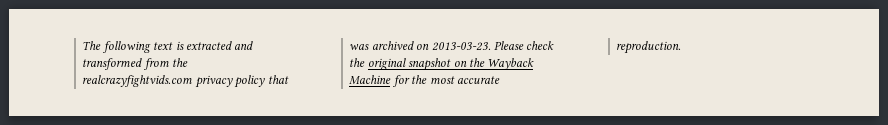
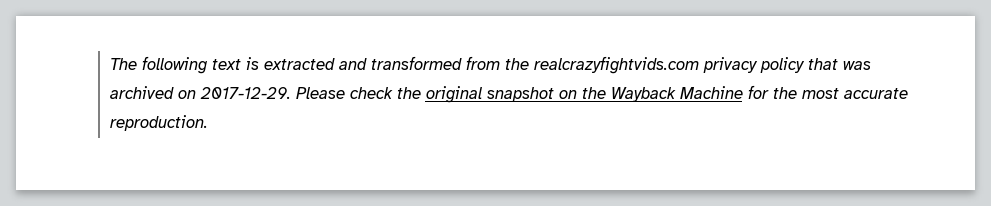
[431,42,491,51] 2013-03-23. -> [199,87,291,99] 2017-12-29.

